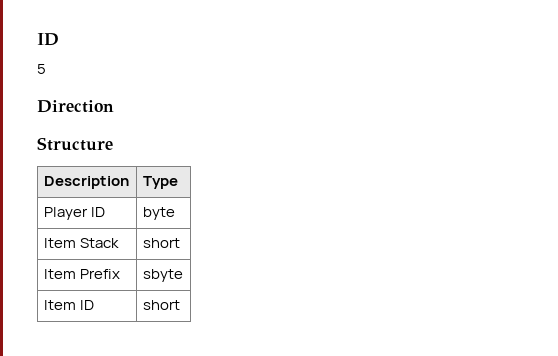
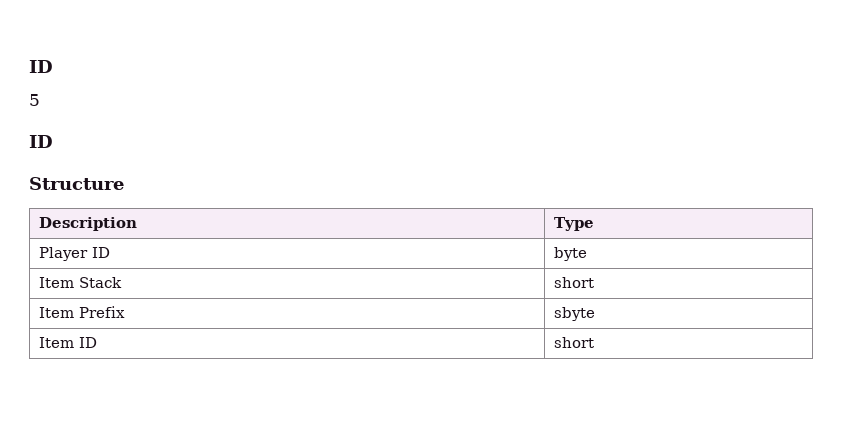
[37,100,114,113] Direction -> [29,135,53,148] ID

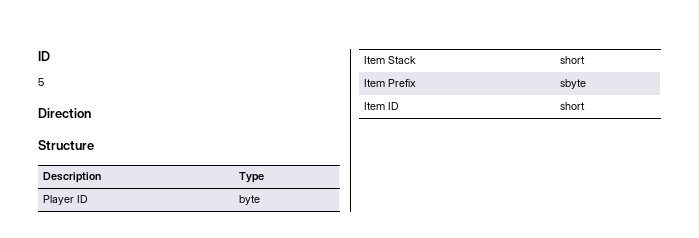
[29,135,53,148] ID -> [38,108,91,118] Direction

